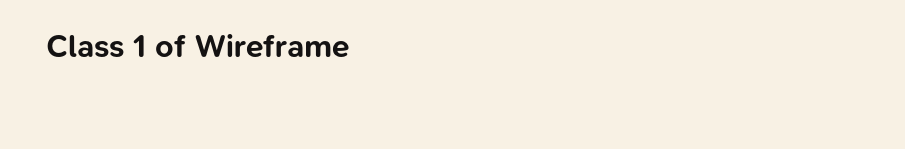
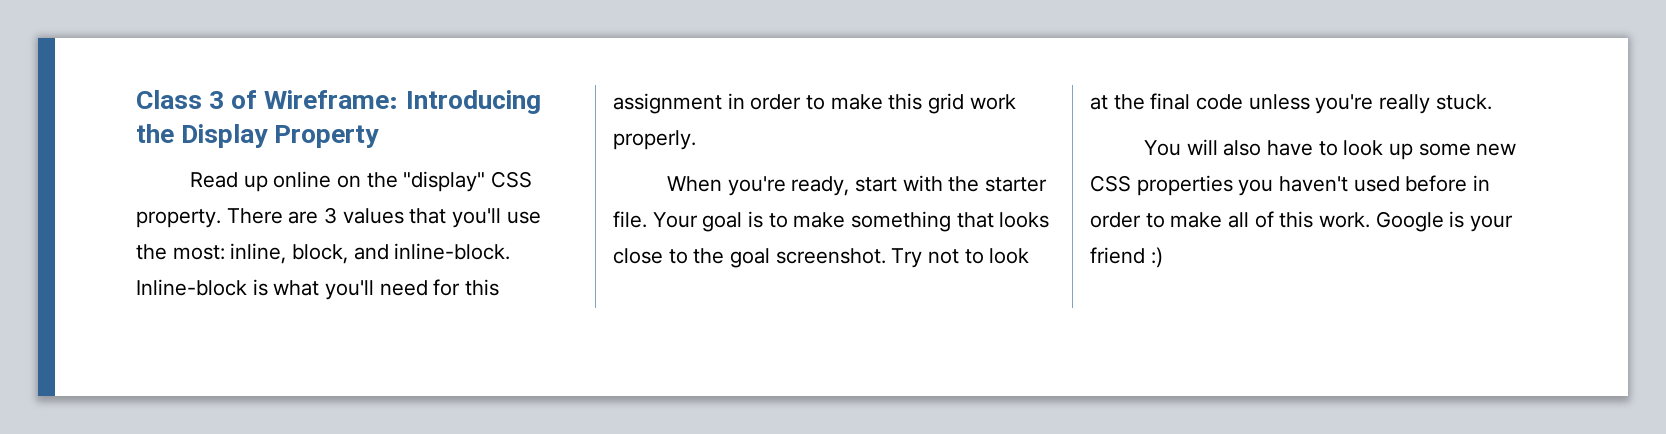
[132,34,349,58] 1 of Wireframe -> [209,90,541,114] [136,124,380,148] [189,171,532,192] [136,207,541,228] [136,243,511,264] [136,279,500,300] [613,93,1016,114] [613,130,696,150] [666,175,1047,196] [613,211,1050,232] [613,248,1030,268] [1090,93,1492,114] [1143,139,1517,160] [1090,175,1491,196] [1090,211,1514,232] [1090,247,1163,268] 3 of Wireframe: Introducing the Display Property // Read up online on the "display" CSS property. There are 3 values that you'll use the most: inline, block, and inline-block. Inline-block is what you'll need for this assignment in order to make this grid work properly. // When you're ready, start with the starter file. Your goal is to make something that looks close to the goal screenshot. Try not to look at the final code unless you're really stuck. // You will also have to look up some new CSS properties you haven't used before in order to make all of this work. Google is your friend :)

